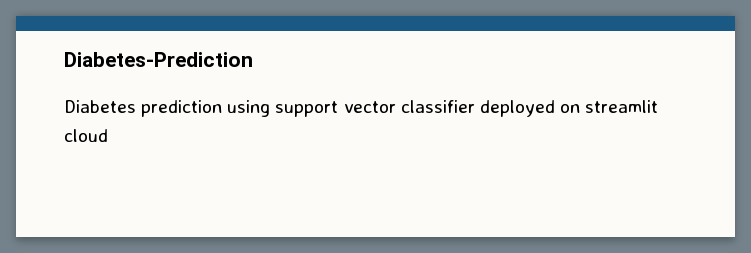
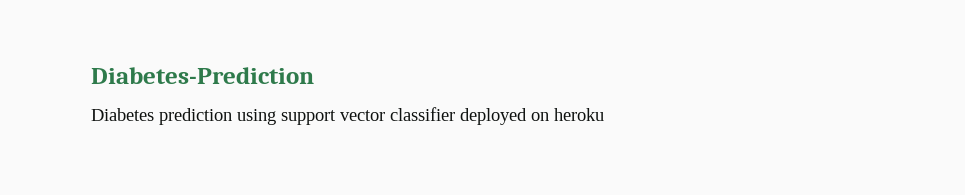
[585,100,659,113] [64,129,108,142] streamlit cloud -> [554,108,604,121] heroku

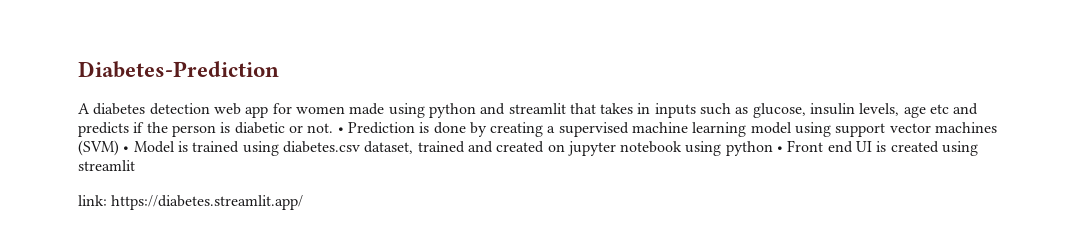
[91,107,604,125] Diabetes prediction using support vector classifier deployed on heroku -> [78,103,979,118] [78,122,998,137] [78,140,979,156] [78,160,135,171] [78,195,304,210] A diabetes detection web app for women made using python and streamlit that takes in inputs such as glucose, insulin levels, age etc and predicts if the person is diabetic or not. • Prediction is done by creating a supervised machine learning model using support vector machines (SVM) • Model is trained using diabetes.csv dataset, trained and created on jupyter notebook using python • Front end UI is created using streamlit // link: https://diabetes.streamlit.app/

